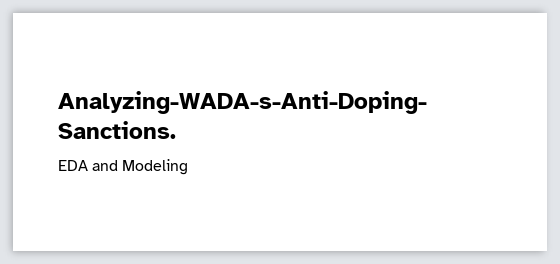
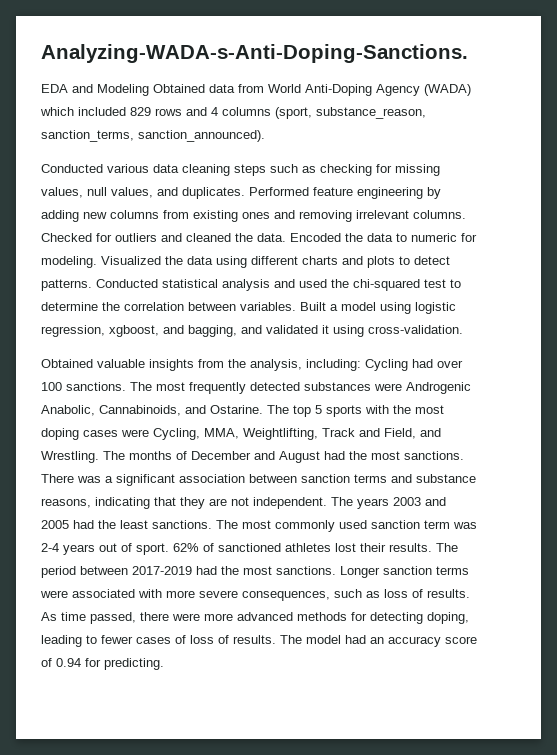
(189, 167) none -> [153,84,471,96] [40,107,426,119] [41,130,265,142] [41,164,440,176] [41,187,441,199] [41,210,466,222] [41,233,477,242] [41,256,450,268] [41,279,461,291] [41,302,456,314] [41,325,463,337] [41,359,463,371] [41,382,471,394] [41,405,444,417] [41,428,441,440] [41,451,464,463] [41,474,476,486] [41,497,446,509] [41,520,477,532] [41,543,458,555] [41,566,469,578] [40,589,470,601] [41,612,469,624] [41,635,477,647] [41,658,164,670] Obtained data from World Anti-Doping Agency (WADA) which included 829 rows and 4 columns (sport, substance_reason, sanction_terms, sanction_announced). // Conducted various data cleaning steps such as checking for missing values, null values, and duplicates. Performed feature engineering by adding new columns from existing ones and removing irrelevant columns. Checked for outliers and cleaned the data. Encoded the data to numeric for modeling. Visualized the data using different charts and plots to detect patterns. Conducted statistical analysis and used the chi-squared test to determine the correlation between variables. Built a model using logistic regression, xgboost, and bagging, and validated it using cross-validation. // Obtained valuable insights from the analysis, including: Cycling had over 100 sanctions. The most frequently detected substances were Androgenic Anabolic, Cannabinoids, and Ostarine. The top 5 sports with the most doping cases were Cycling, MMA, Weightlifting, Track and Field, and Wrestling. The months of December and August had the most sanctions. There was a significant association between sanction terms and substance reasons, indicating that they are not independent. The years 2003 and 2005 had the least sanctions. The most commonly used sanction term was 2-4 years out of sport. 62% of sanctioned athletes lost their results. The period between 2017-2019 had the most sanctions. Longer sanction terms were associated with more severe consequences, such as loss of results. As time passed, there were more advanced methods for detecting doping, leading to fewer cases of loss of results. The model had an accuracy score of 0.94 for predicting.

